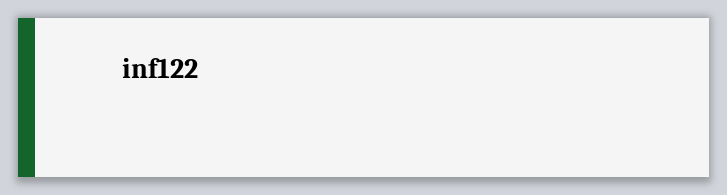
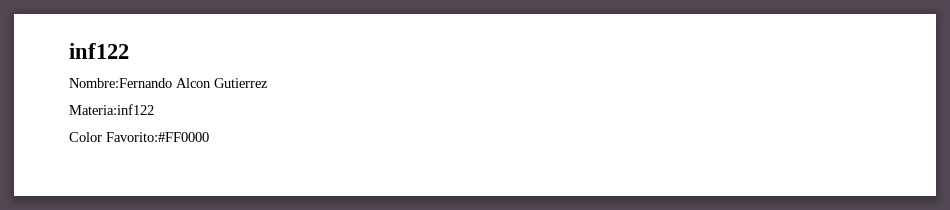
(198, 68) none -> [69,78,268,88] [69,104,154,115] [69,132,209,142] // Nombre:Fernando Alcon Gutierrez // Materia:inf122 // Color Favorito:#FF0000

